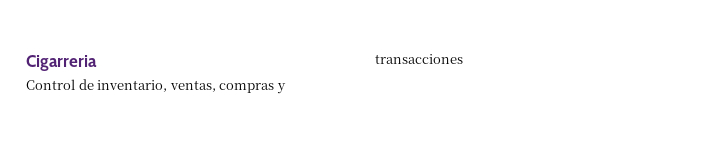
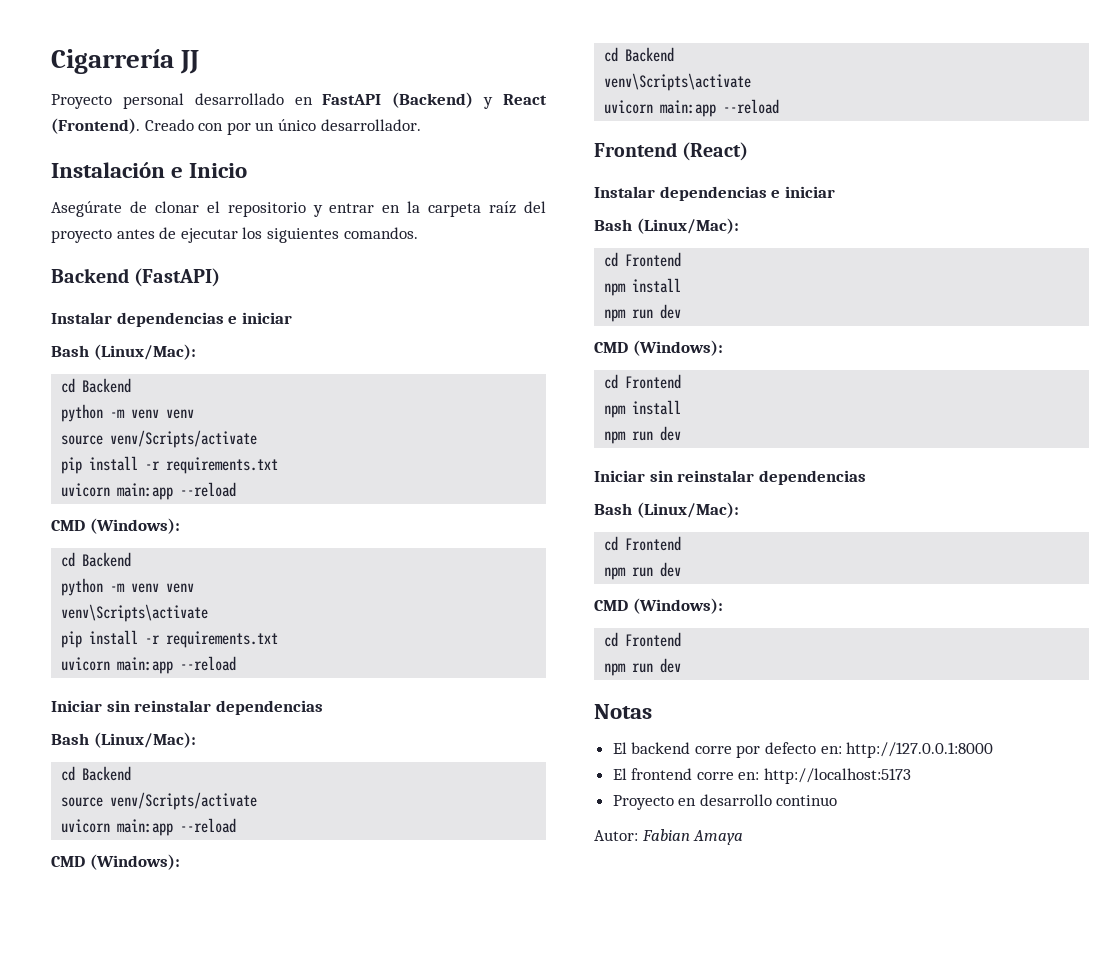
[26,55,97,71] [26,79,286,94] [375,54,463,64] Cigarreria // Control de inventario, ventas, compras y transacciones -> [51,49,200,74] [51,92,547,109] [51,118,421,135] [51,162,248,178] [51,201,547,217] [51,227,418,243] [51,268,221,287] [51,312,292,327] [51,344,196,360] [61,378,132,393] [61,404,195,422] [61,430,258,448] [61,456,279,474] [61,482,237,500] [51,518,180,534] [61,552,132,567] [61,578,195,596] [61,604,209,622] [61,630,279,648] [61,656,237,674] [51,700,323,715] [51,732,196,748] [61,766,132,781] [61,792,258,810] [61,818,237,836] [51,854,180,870] [604,47,675,62] [604,73,752,91] [604,99,780,117] [594,142,749,161] [594,186,835,201] [594,218,739,234] [604,252,682,267] [604,278,682,296] [604,304,682,322] [594,340,723,356] [604,374,682,389] [604,400,682,418] [604,426,682,444] [594,470,866,485] [594,502,739,518] [604,536,682,551] [604,562,682,580] [594,598,723,614] [604,632,682,647] [604,658,682,676] [594,704,652,719] [612,742,994,758] [612,768,912,784] [612,794,838,810] [594,829,744,845] Cigarrería JJ // Proyecto personal desarrollado en FastAPI (Backend) y React (Frontend). Creado con por un único desarrollador. // Instalación e Inicio // Asegúrate de clonar el repositorio y entrar en la carpeta raíz del proyecto antes de ejecutar los siguientes comandos. // Backend (FastAPI) // Instalar dependencias e iniciar // Bash (Linux/Mac): // cd Backend // python -m venv venv // source venv/Scripts/activate // pip install -r requirements.txt // uvicorn main:app --reload // CMD (Windows): // cd Backend // python -m venv venv // venv\Scripts\activate // pip install -r requirements.txt // uvicorn main:app --reload // Iniciar sin reinstalar dependencias // Bash (Linux/Mac): // cd Backend // source venv/Scripts/activate // uvicorn main:app --reload // CMD (Windows): // cd Backend // venv\Scripts\activate // uvicorn main:app --reload // Frontend (React) // Instalar dependencias e iniciar // Bash (Linux/Mac): // cd Frontend // npm install // npm run dev // CMD (Windows): // cd Frontend // npm install // npm run dev // Iniciar sin reinstalar dependencias // Bash (Linux/Mac): // cd Frontend // npm run dev // CMD (Windows): // cd Frontend // npm run dev // Notas // El backend corre por defecto en: http://127.0.0.1:8000 // El frontend corre en: http://localhost:5173 // Proyecto en desarrollo continuo // Autor: Fabian Amaya

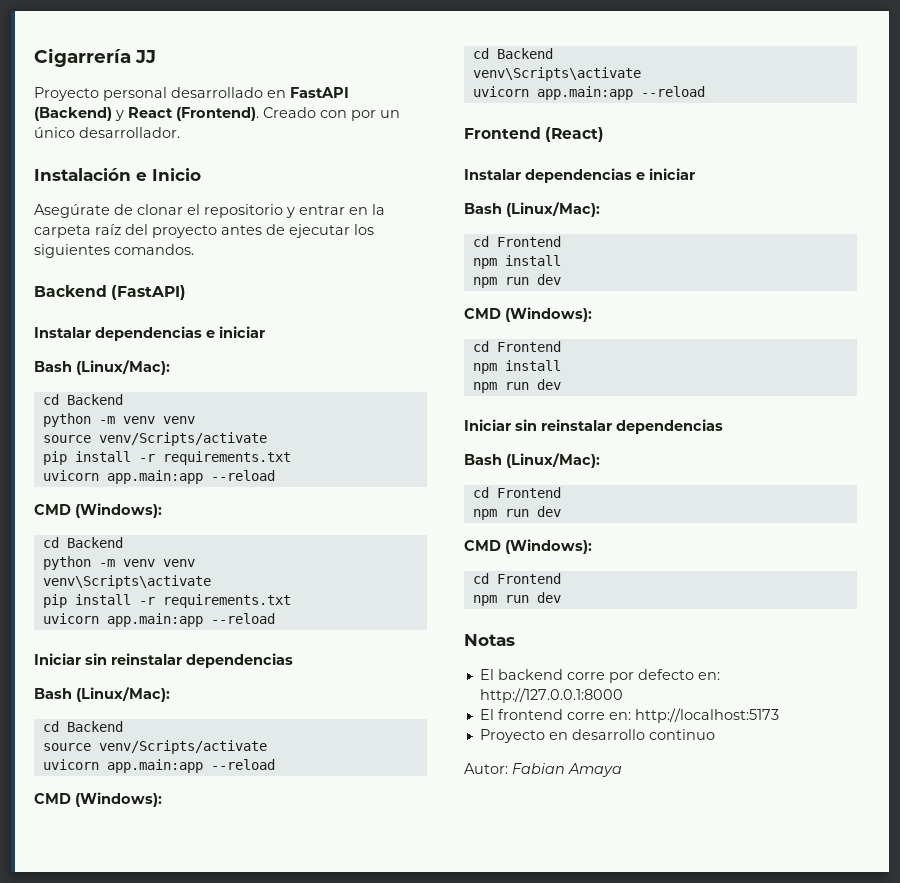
[117,483,174,500] main:app -> [106,470,203,484] app.main:app
[117,657,174,674] main:app -> [106,613,203,627] app.main:app
[117,819,174,836] main:app -> [106,759,203,773] app.main:app
[660,100,717,117] main:app -> [536,86,633,100] app.main:app

